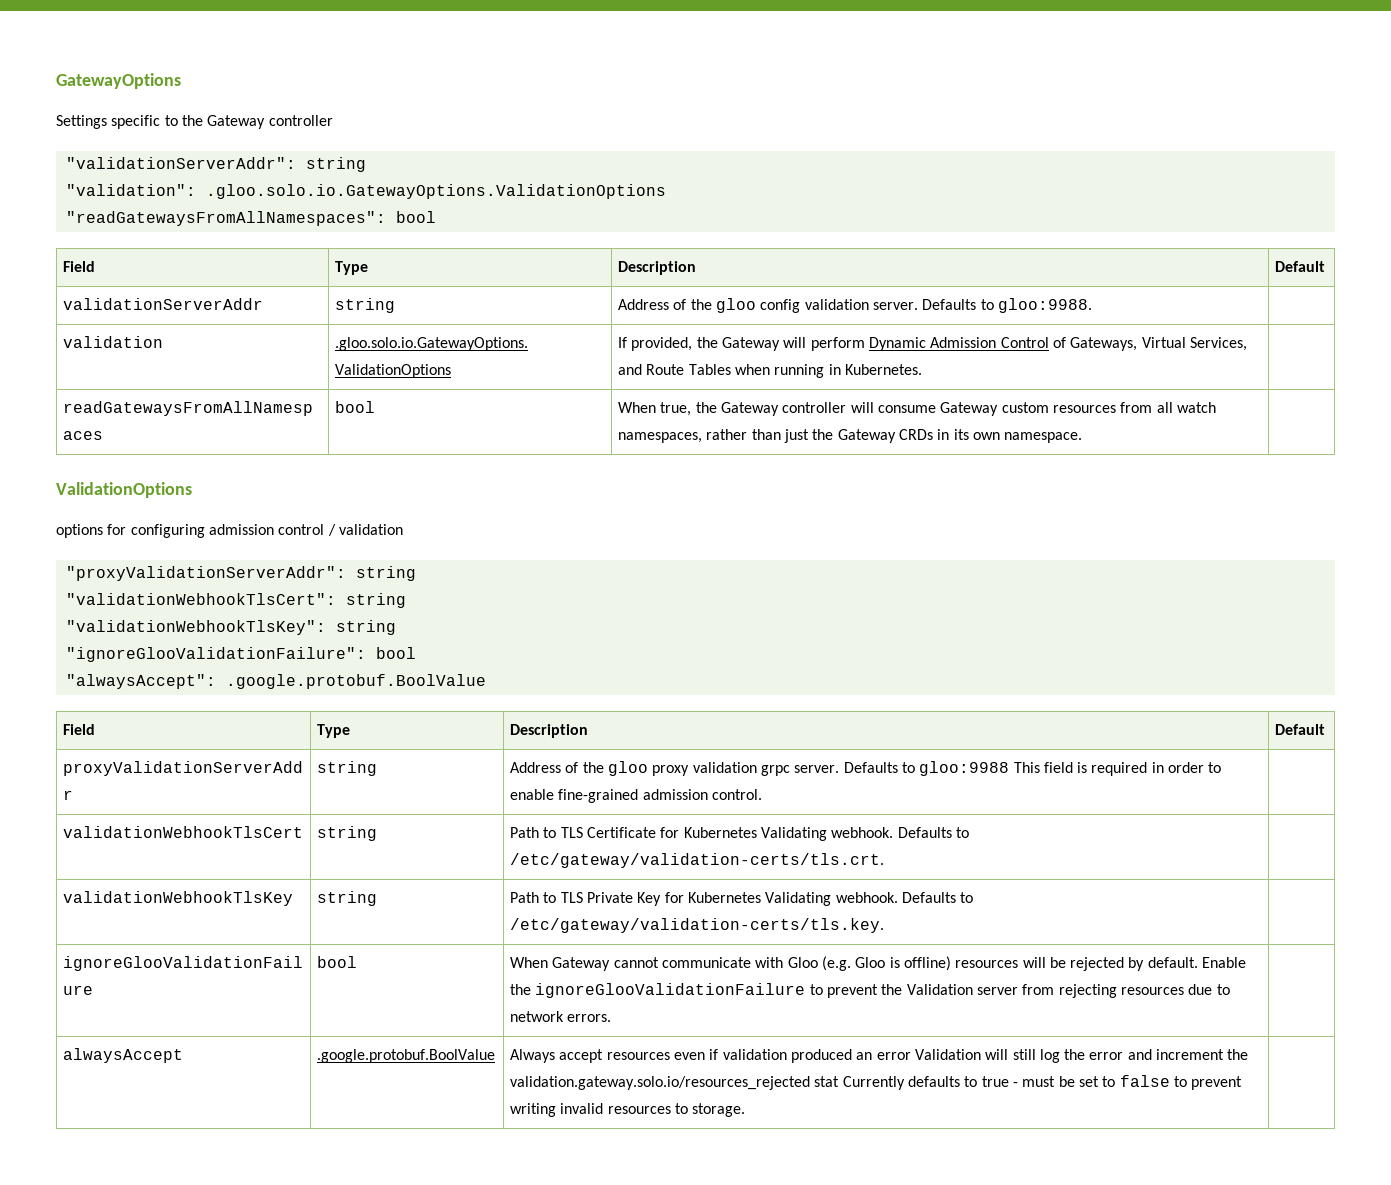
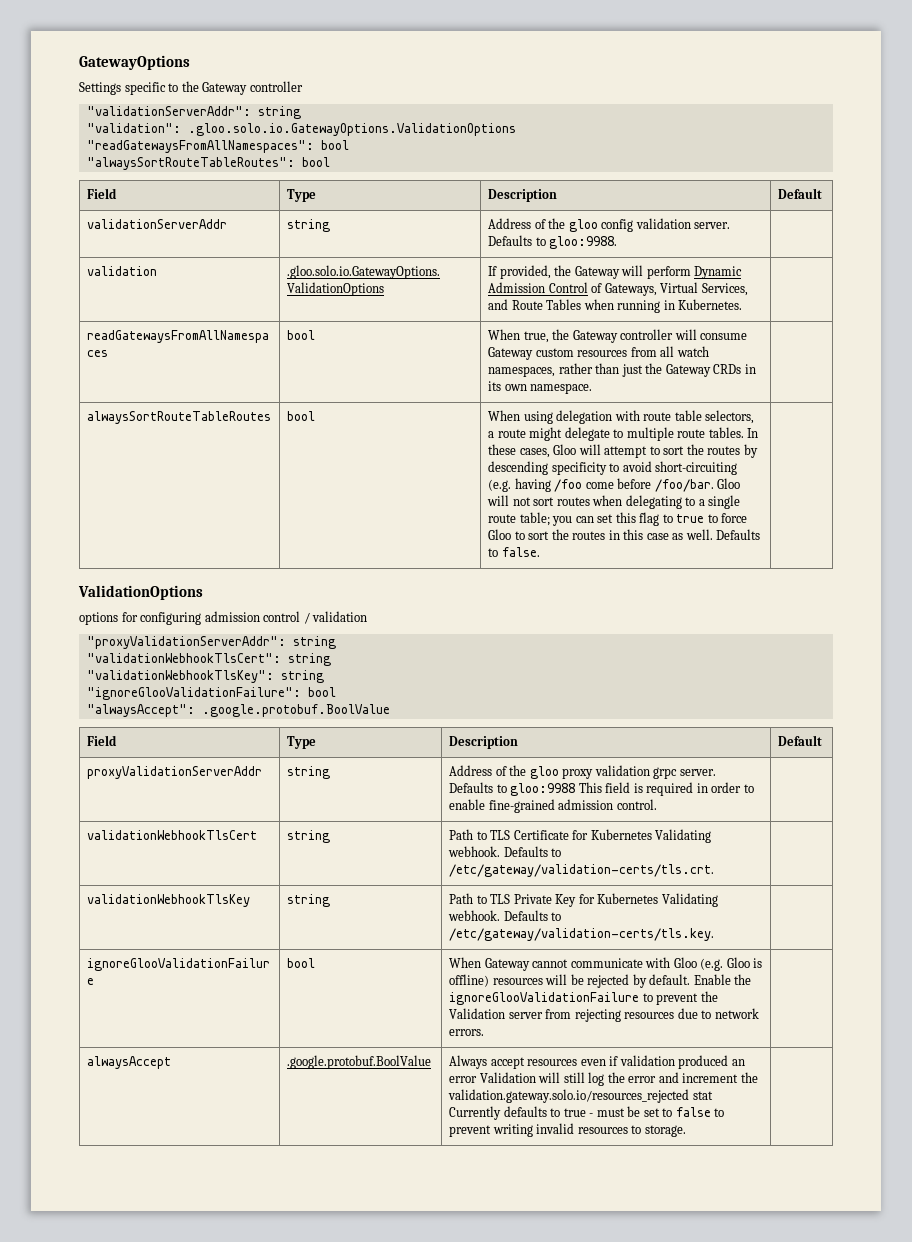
(436, 217) none -> [86,157,330,170] // "alwaysSortRouteTableRoutes": bool
(1083, 437) none -> [87,411,272,424] [287,411,316,421] [488,410,755,424] [488,427,759,441] [488,444,758,458] [488,461,738,475] [488,478,741,492] [487,495,741,509] [488,512,748,526] [488,529,761,540] [488,547,540,557] // alwaysSortRouteTableRoutes | bool | When using delegation with route table selectors, a route might delegate to multiple route tables. In these cases, Gloo will attempt to sort the routes by descending specificity to avoid short-circuiting (e.g. having /foo come before /foo/bar. Gloo will not sort routes when delegating to a single route table; you can set this flag to true to force Gloo to sort the routes in this case as well. Defaults to false. |

